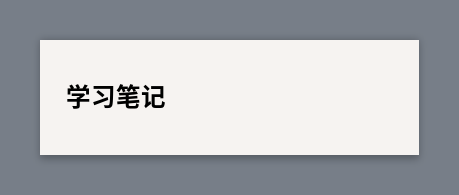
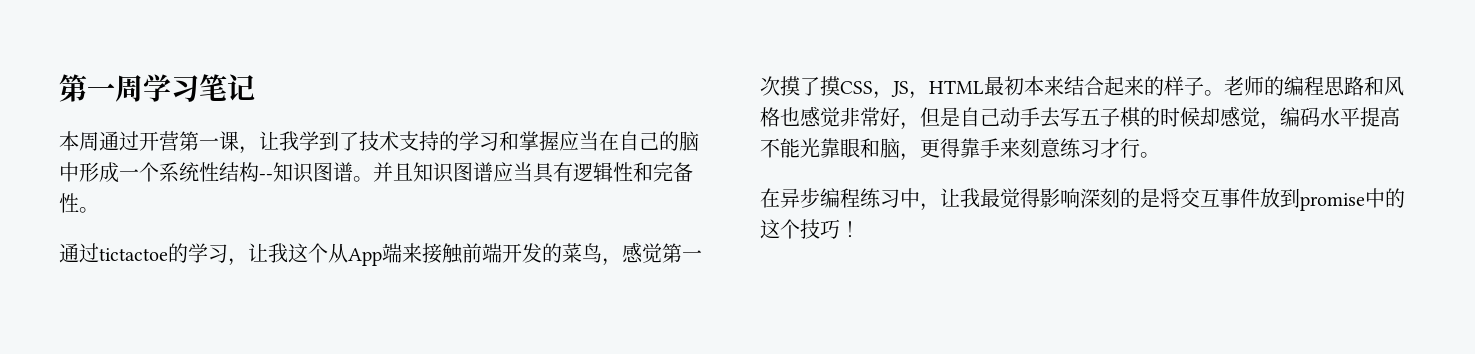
(66, 96) none -> [59,74,143,102] 第一周
(166, 96) none -> [59,131,699,154] [59,162,693,183] [59,193,99,213] [59,242,702,266] [760,76,1404,99] [760,106,1400,130] [760,138,1160,161] [760,188,1405,211] [760,219,860,239] // 本周通过开营第一课，让我学到了技术支持的学习和掌握应当在自己的脑中形成一个系统性结构--知识图谱。并且知识图谱应当具有逻辑性和完备性。 // 通过tictactoe的学习，让我这个从App端来接触前端开发的菜鸟，感觉第一次摸了摸CSS，JS，HTML最初本来结合起来的样子。老师的编程思路和风格也感觉非常好，但是自己动手去写五子棋的时候却感觉，编码水平提高不能光靠眼和脑，更得靠手来刻意练习才行。 // 在异步编程练习中，让我最觉得影响深刻的是将交互事件放到promise中的这个技巧！

